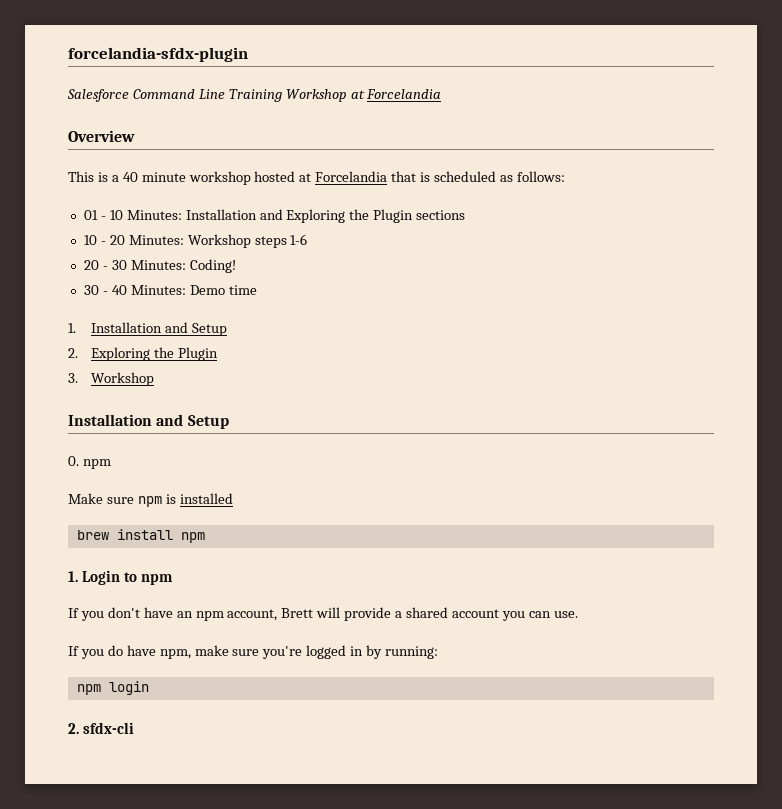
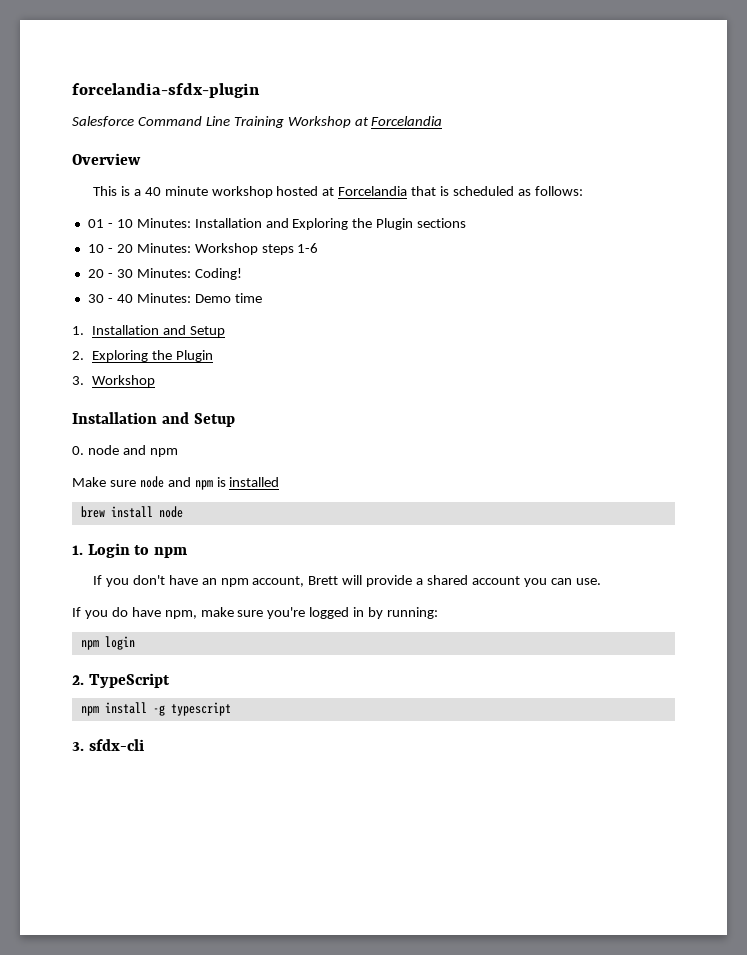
(79, 461) none -> [87,445,146,455] node and
(134, 500) none -> [139,476,191,488] node and
[180,532,205,543] npm -> [158,506,183,518] node
(79, 728) none -> [88,673,170,688] [80,702,231,716] [72,742,84,751] TypeScript // npm install -g typescript // 3.

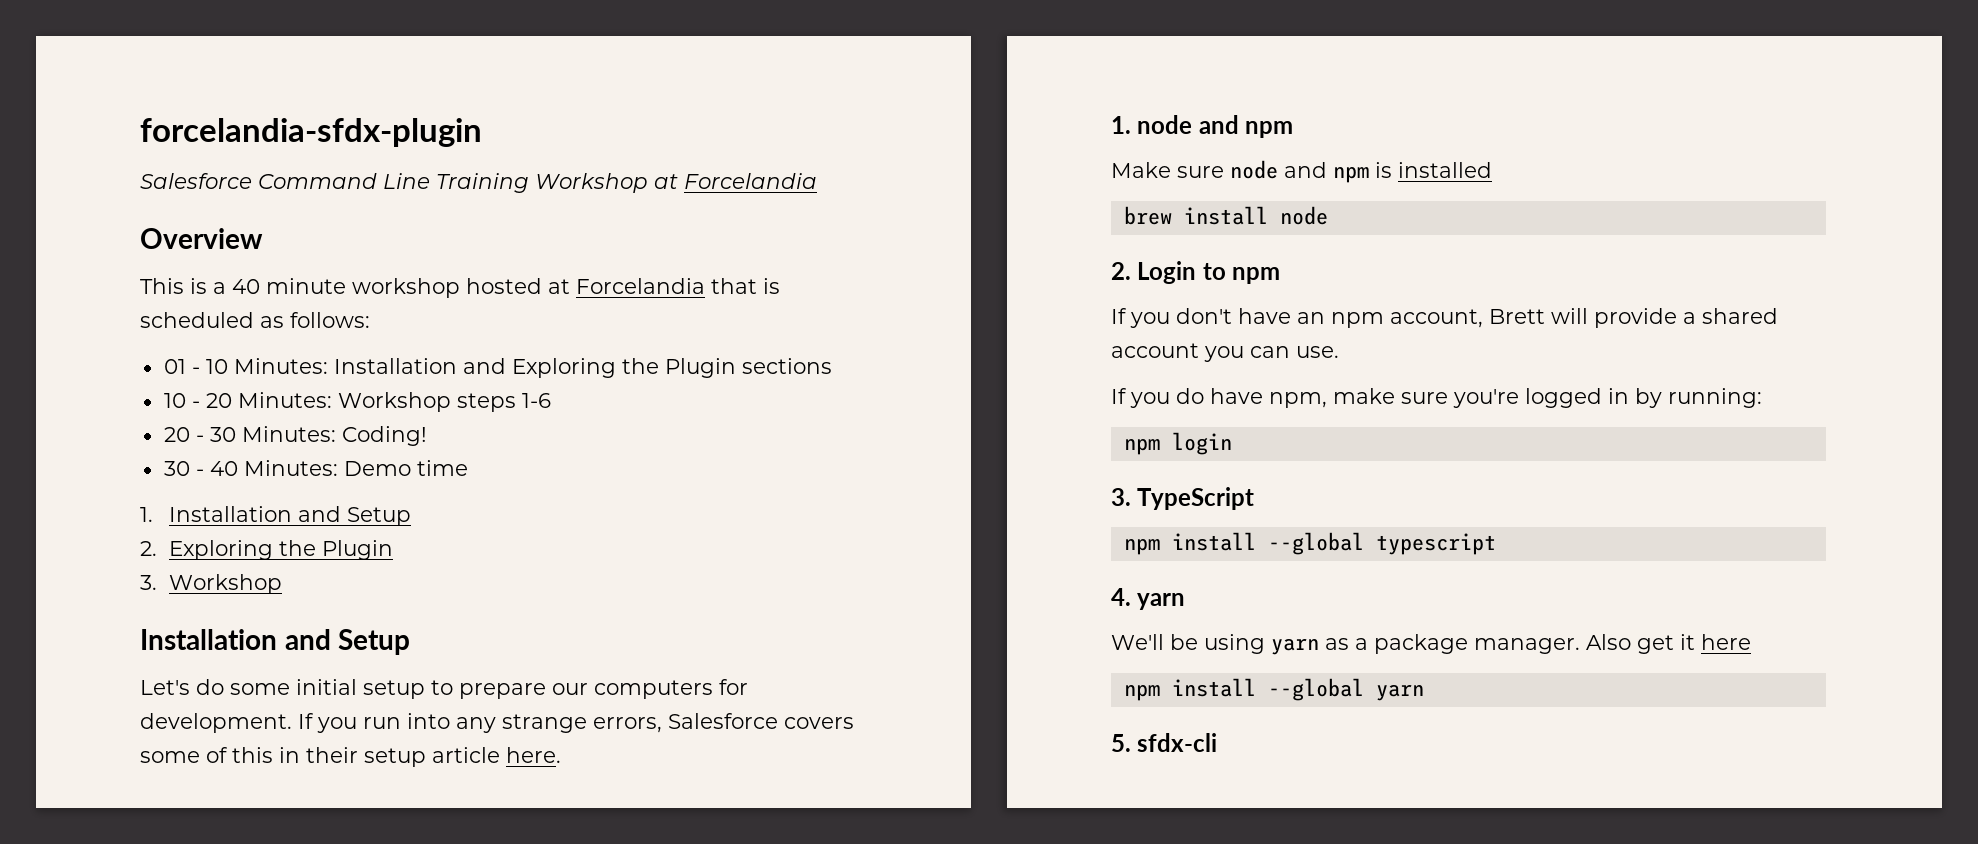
[72,446,84,455] 0. -> [140,679,748,699] [140,713,854,733] [140,747,561,767] [1111,116,1131,134] Let's do some initial setup to prepare our computers for development. If you run into any strange errors, Salesforce covers some of this in their setup article here. // 1.
[72,545,83,555] 1. -> [1111,262,1131,280] 2.
[72,675,84,685] 2. -> [1111,488,1131,506] 3.
[152,705,165,716] -g -> [1267,532,1364,555] --global
[72,742,84,751] 3. -> [1111,588,1186,610] [1111,634,1751,655] [1123,678,1424,701] [1111,734,1131,752] 4. yarn // We'll be using yarn as a package manager. Also get it here // npm install --global yarn // 5.

